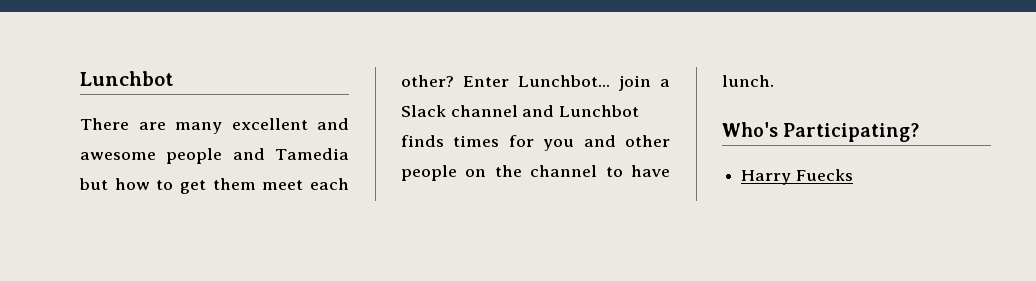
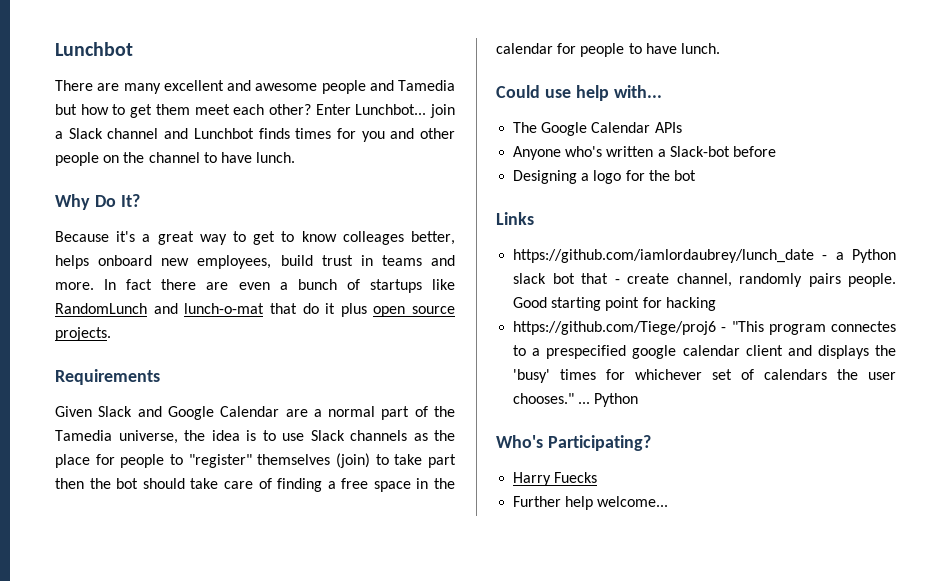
(774, 81) none -> [55,194,140,210] [55,231,455,245] [55,255,455,269] [55,279,455,293] [55,303,455,317] [55,327,111,341] [55,369,160,385] [55,406,456,420] [55,430,455,444] [55,453,457,468] [55,478,455,492] [496,43,720,57] [496,85,662,101] [513,122,682,136] [513,146,776,160] [513,170,696,184] [496,212,534,225] [513,249,896,263] [513,273,896,287] [513,297,716,311] [513,321,896,335] [513,345,896,359] [513,369,896,383] [513,393,639,407] // Why Do It? // Because it's a great way to get to know colleages better, helps onboard new employees, build trust in teams and more. In fact there are even a bunch of startups like RandomLunch and lunch-o-mat that do it plus open source projects. // Requirements // Given Slack and Google Calendar are a normal part of the Tamedia universe, the idea is to use Slack channels as the place for people to "register" themselves (join) to take part then the bot should take care of finding a free space in the calendar for people to have lunch. // Could use help with... // The Google Calendar APIs // Anyone who's written a Slack-bot before // Designing a logo for the bot // Links // https://github.com/iamlordaubrey/lunch_date - a Python slack bot that - create channel, randomly pairs people. Good starting point for hacking // https://github.com/Tiege/proj6 - "This program connectes to a prespecified google calendar client and displays the 'busy' times for whichever set of calendars the user chooses." ... Python
(853, 175) none -> [513,496,669,510] // Further help welcome...

